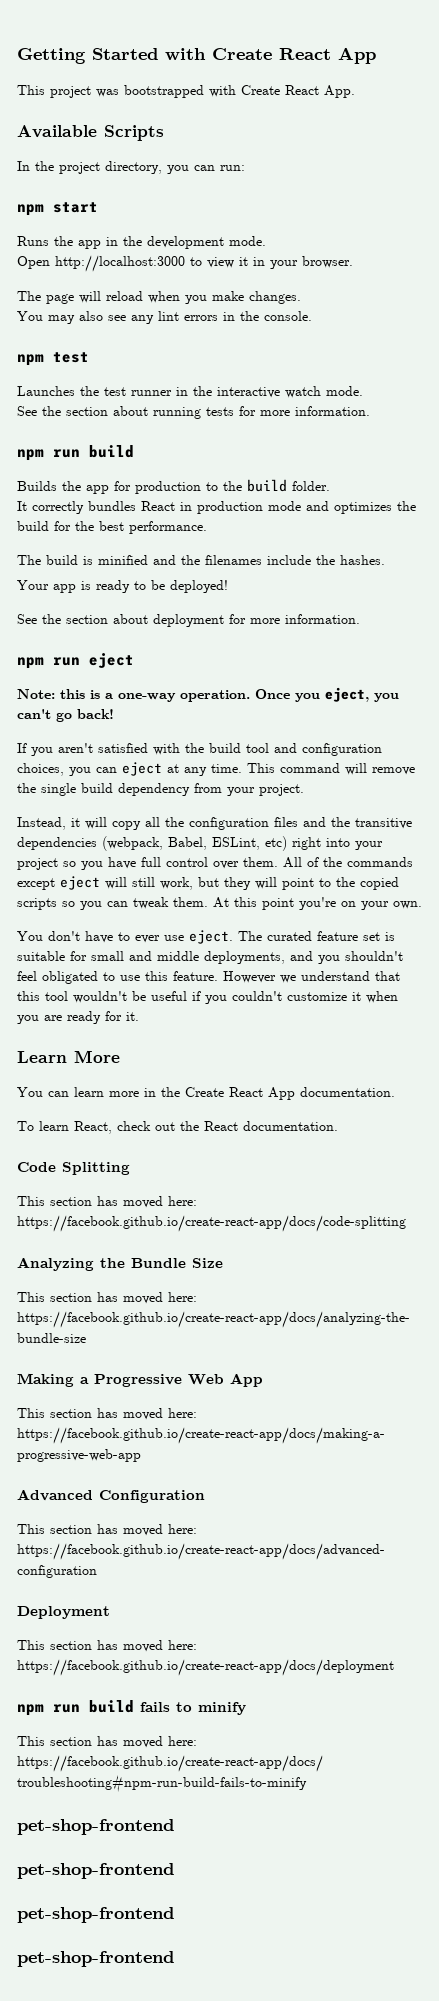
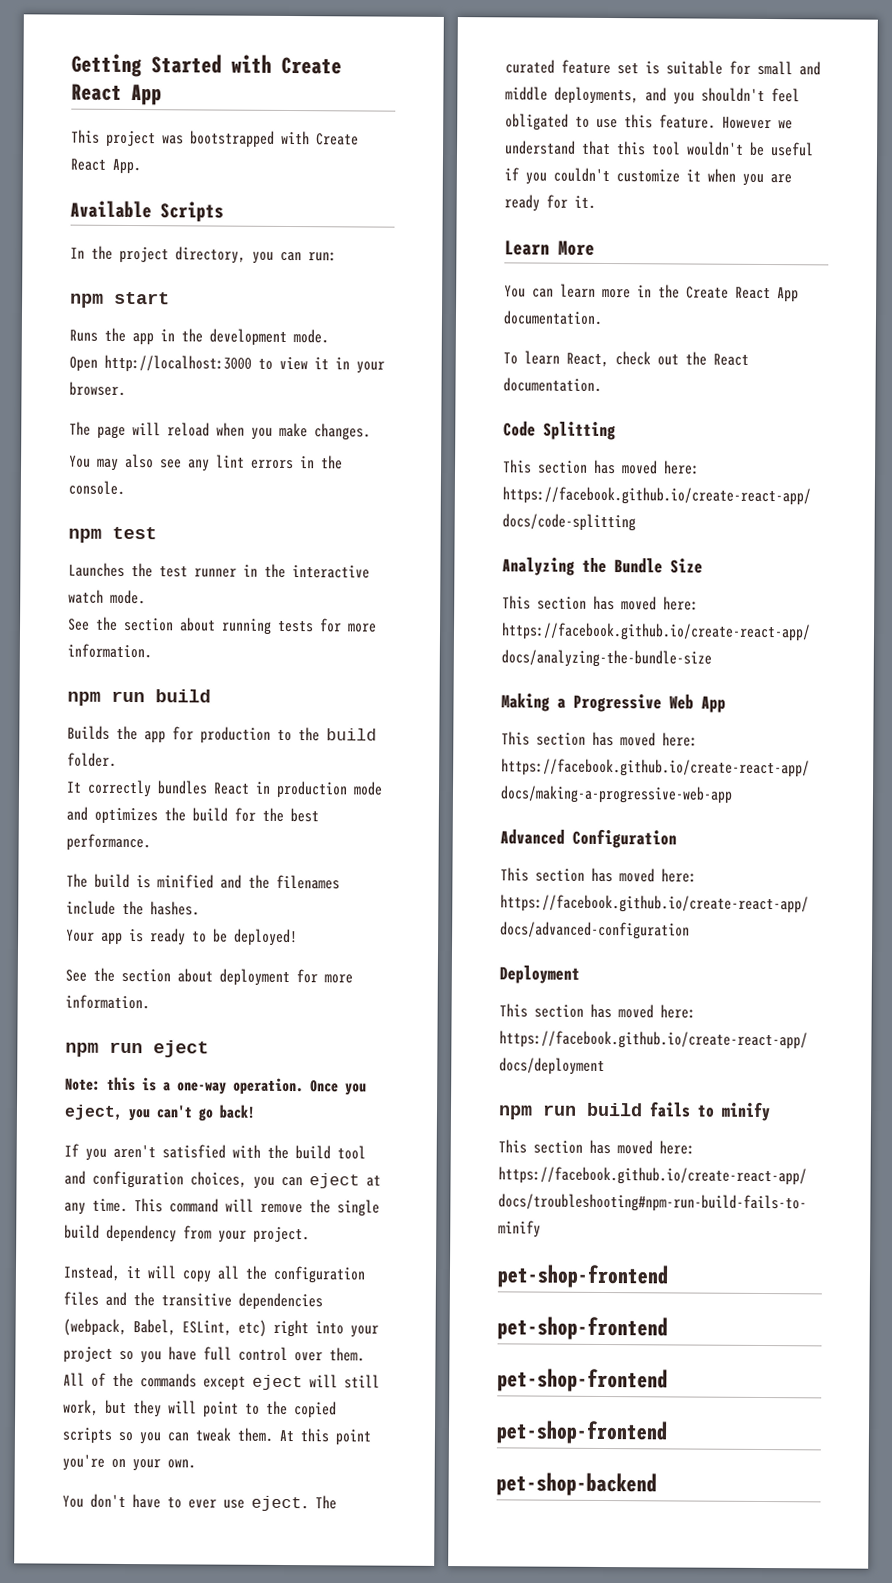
(174, 1959) none -> [496,1472,657,1497] // pet-shop-backend

